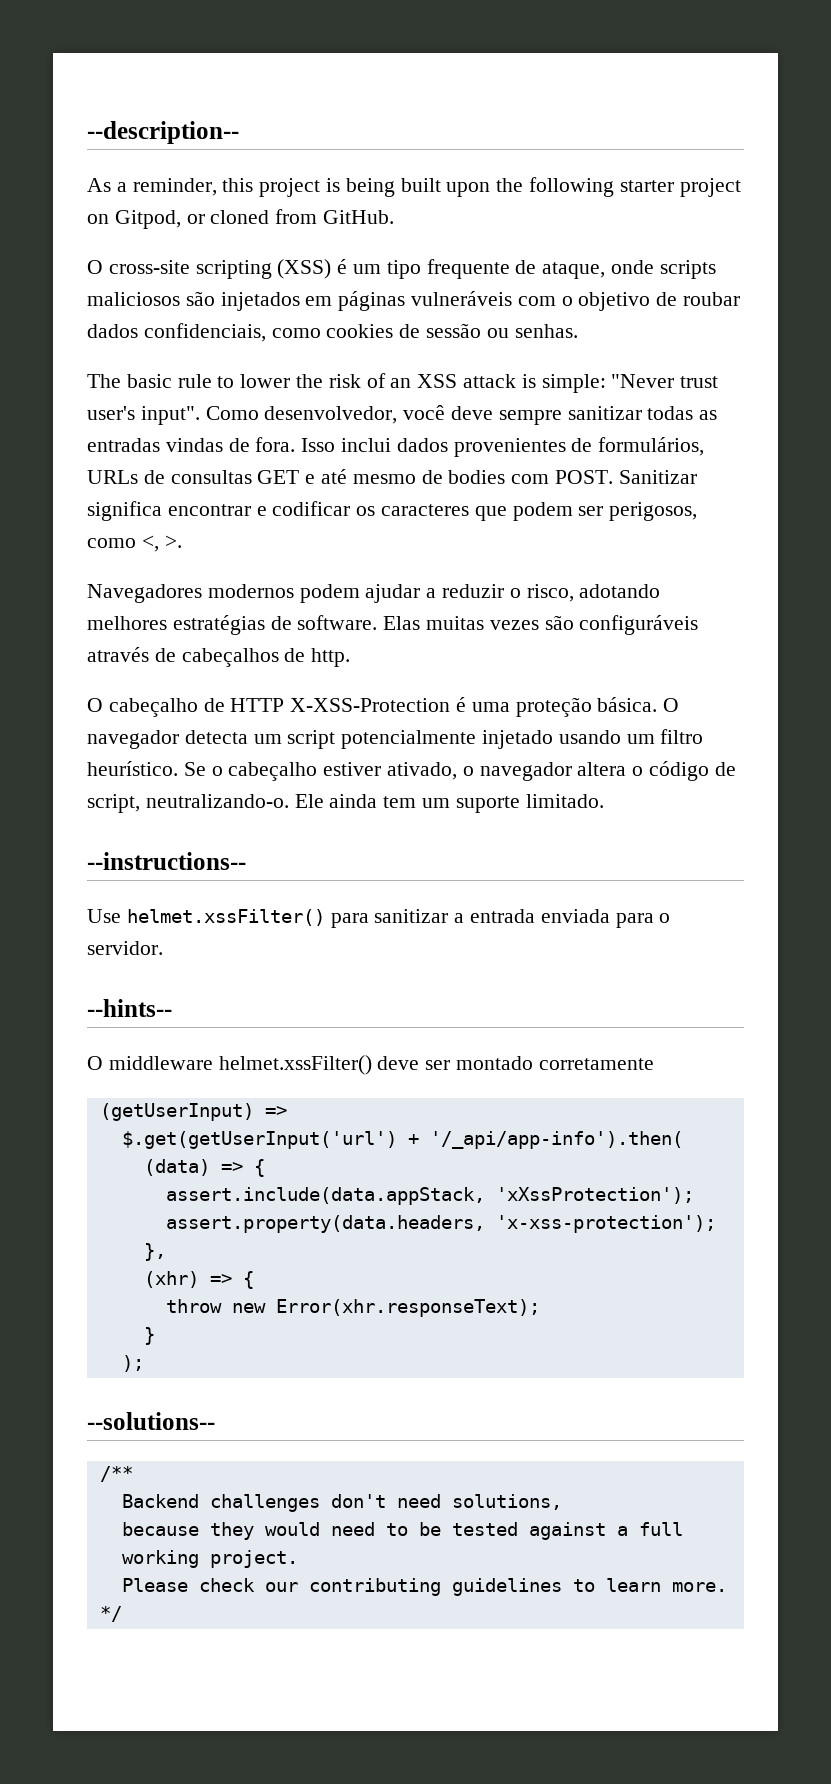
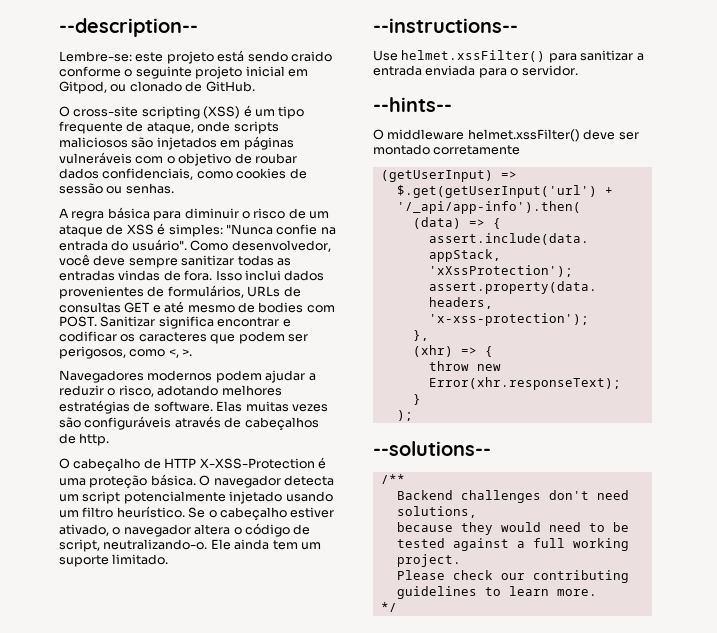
[87,177,741,197] [87,209,318,229] As a reminder, this project is being built upon the following starter project on Gitpod, or cloned from -> [59,50,332,64] [59,66,308,79] [59,81,203,94] Lembre-se: este projeto está sendo craido conforme o seguinte projeto inicial em Gitpod, ou clonado de
[87,373,719,393] [87,406,200,425] The basic rule to lower the risk of an XSS attack is simple: "Never trust user's input". -> [59,207,329,221] [59,223,336,237] [59,239,187,251] A regra básica para diminuir o risco de um ataque de XSS é simples: "Nunca confie na entrada do usuário".

